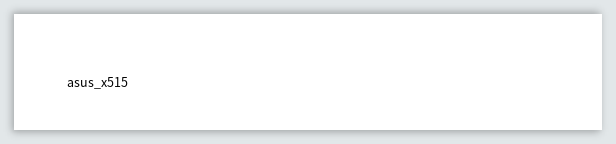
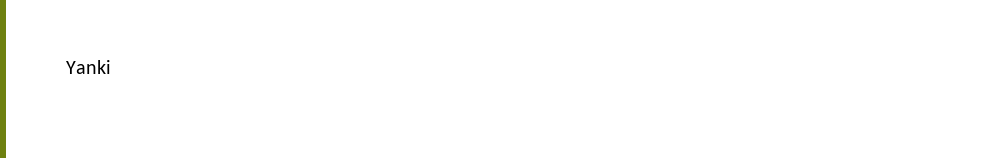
[67,77,128,89] asus_x515 -> [66,60,111,74] Yanki

